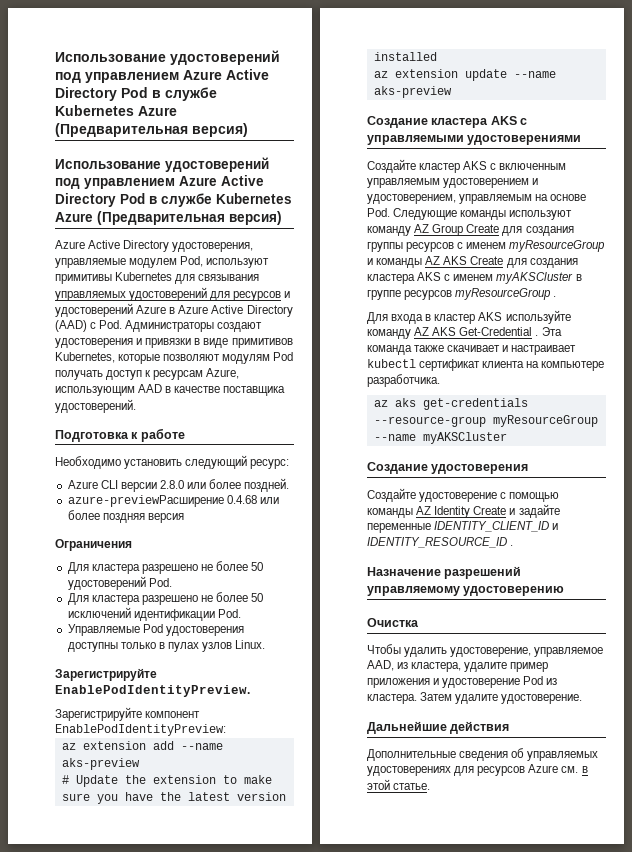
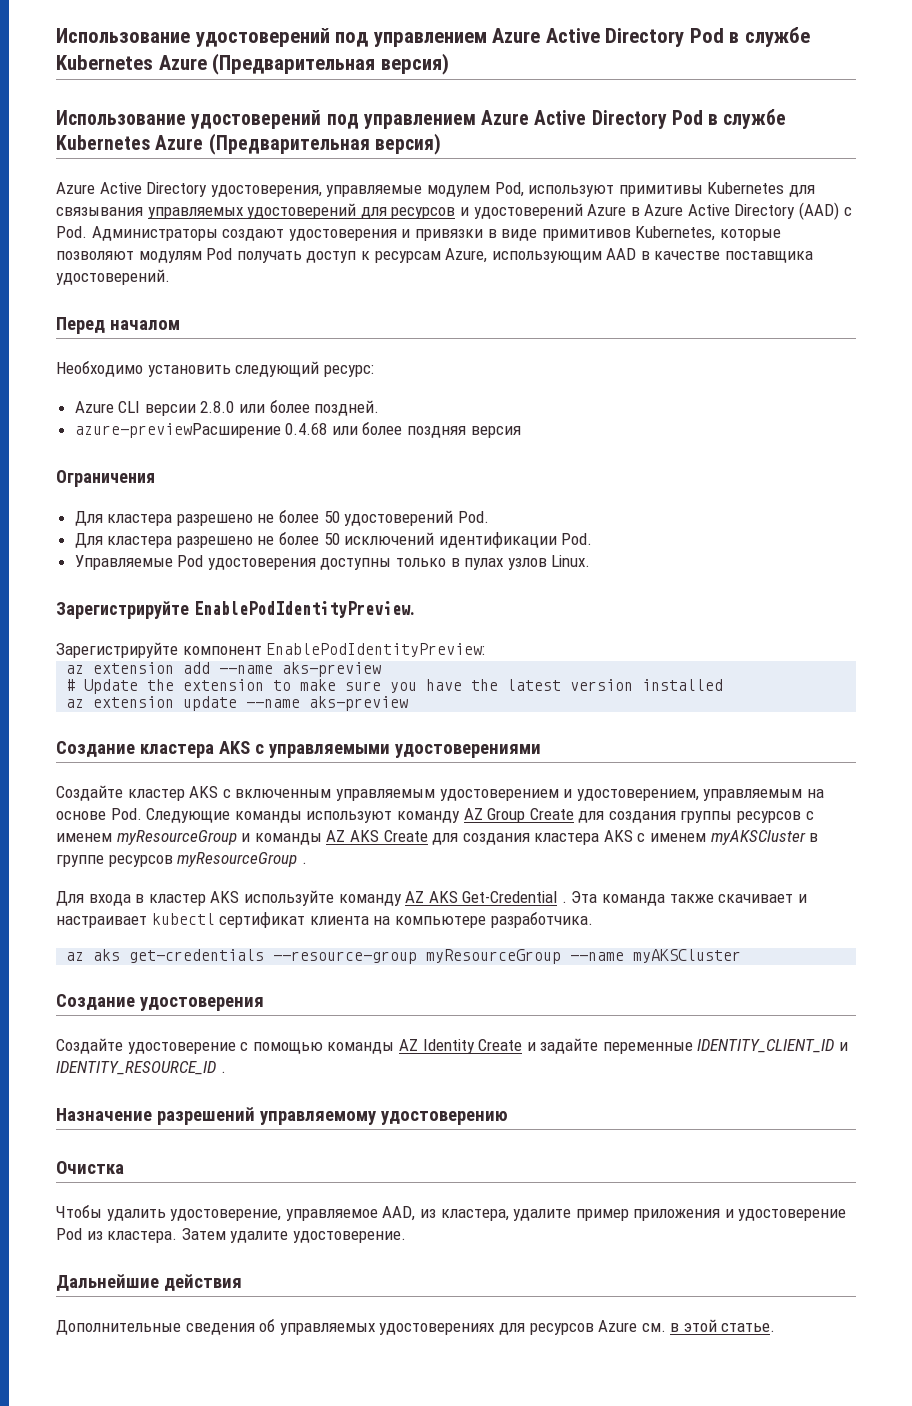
[55,428,185,442] Подготовка к работе -> [56,317,180,334] Перед началом

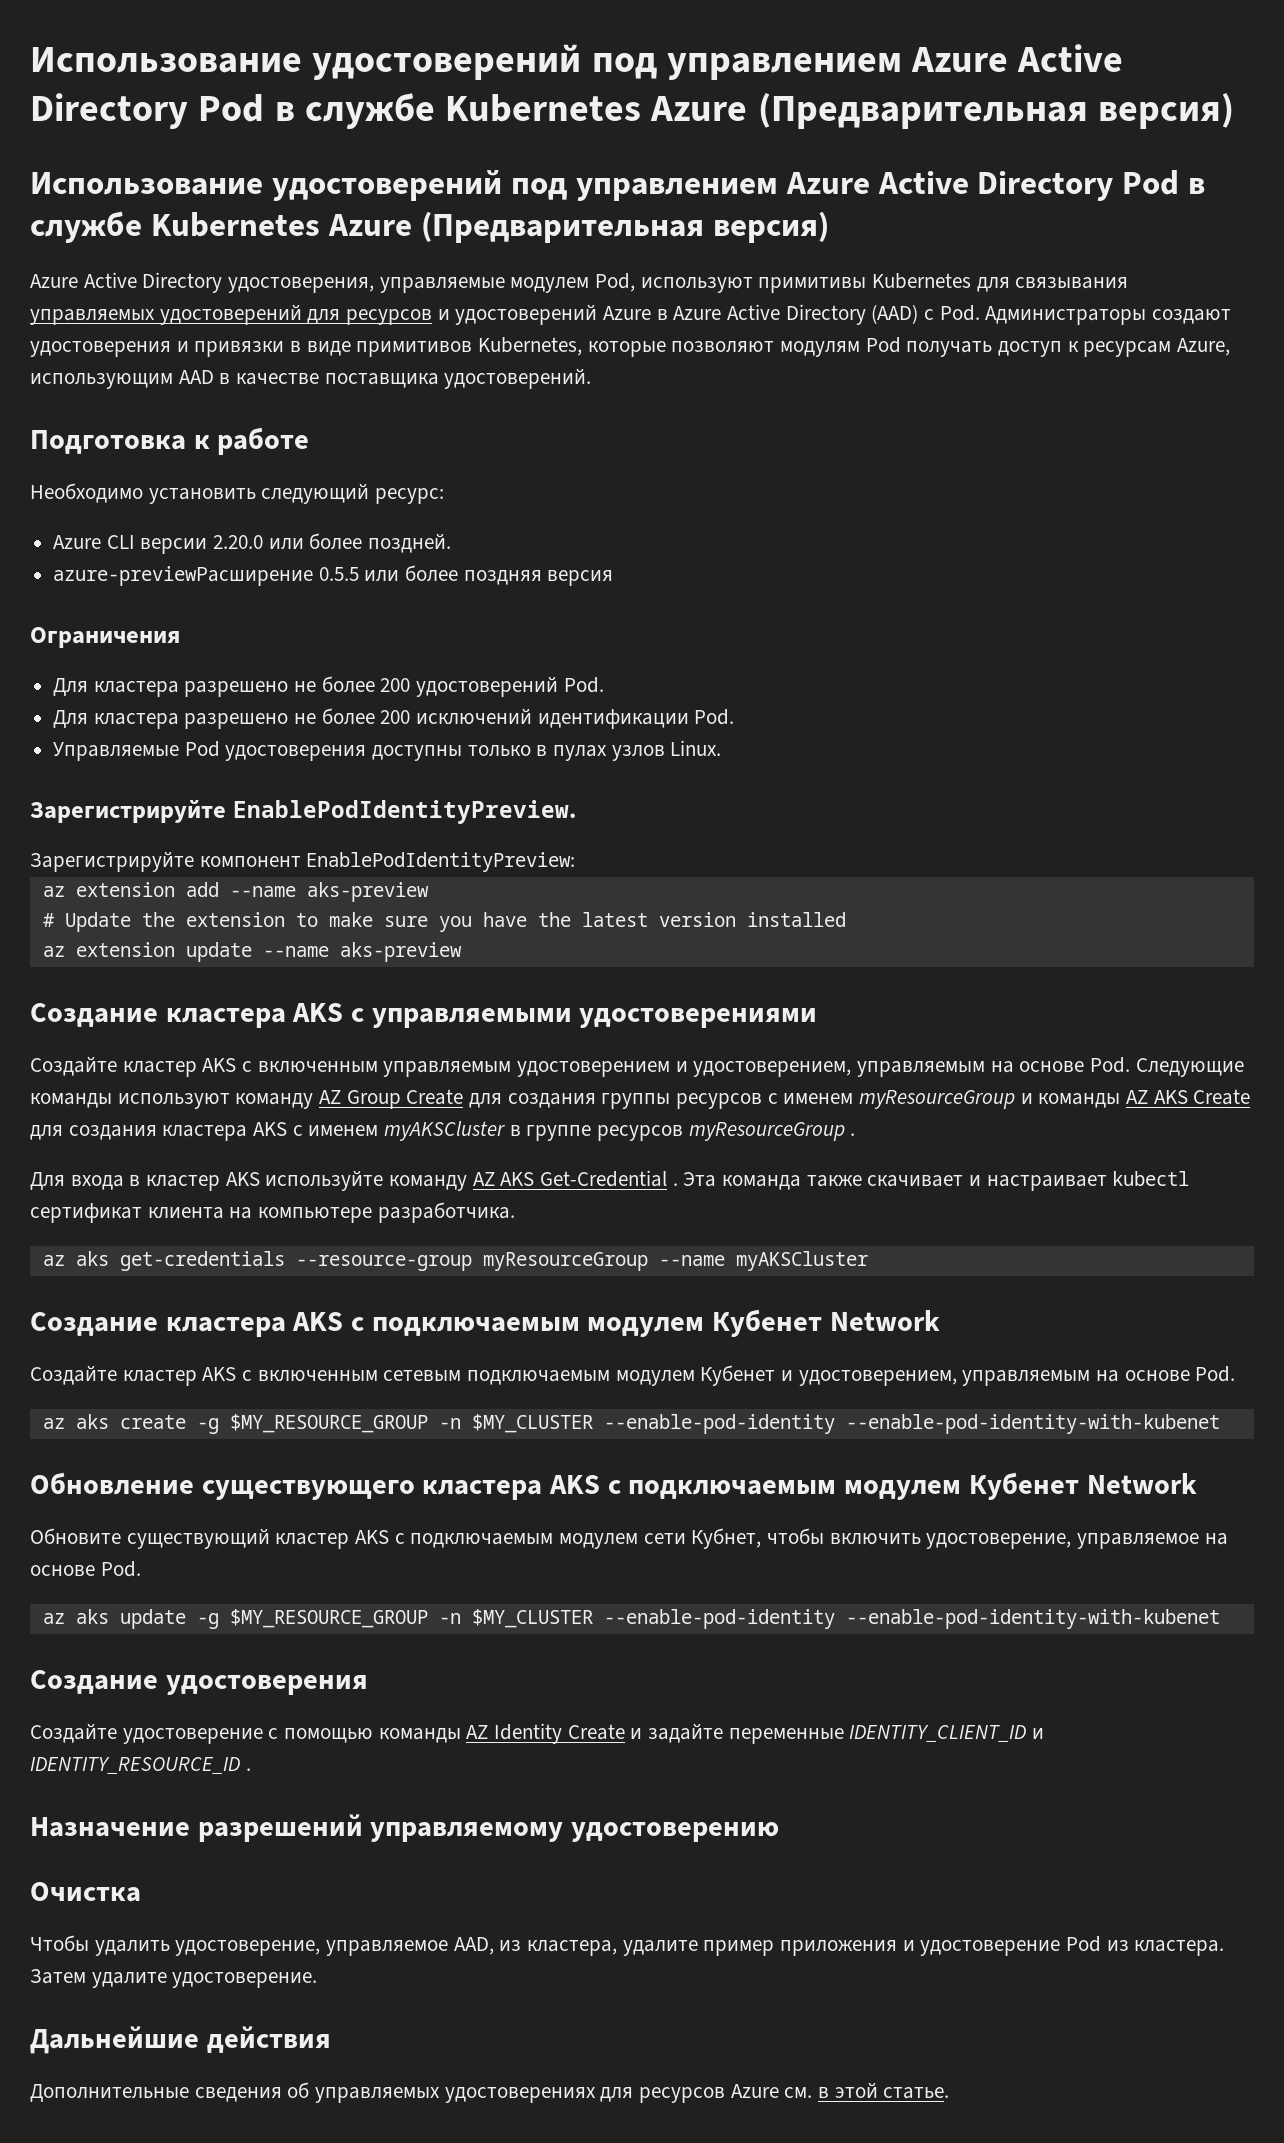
[56,317,180,334] Перед началом -> [30,427,310,455] Подготовка к работе
[200,401,235,413] 2.8.0 -> [213,535,264,549] 2.20.0
[285,423,328,435] 0.4.68 -> [318,567,359,581] 0.5.5
[323,511,340,523] 50 -> [380,678,411,692] 200
[323,533,340,545] 50 -> [380,710,411,724] 200
(742, 956) none -> [30,1309,940,1337] [30,1365,1236,1386] [42,1414,1220,1434] [30,1472,1197,1500] [30,1528,1228,1549] [30,1561,141,1577] [42,1609,1220,1629] // Создание кластера AKS с подключаемым модулем Кубенет Network // Создайте кластер AKS с включенным сетевым подключаемым модулем Кубенет и удостоверением, управляемым на основе Pod. // az aks create -g $MY_RESOURCE_GROUP -n $MY_CLUSTER --enable-pod-identity --enable-pod-identity-with-kubenet // Обновление существующего кластера AKS с подключаемым модулем Кубенет Network // Обновите существующий кластер AKS с подключаемым модулем сети Кубнет, чтобы включить удостоверение, управляемое на основе Pod. // az aks update -g $MY_RESOURCE_GROUP -n $MY_CLUSTER --enable-pod-identity --enable-pod-identity-with-kubenet

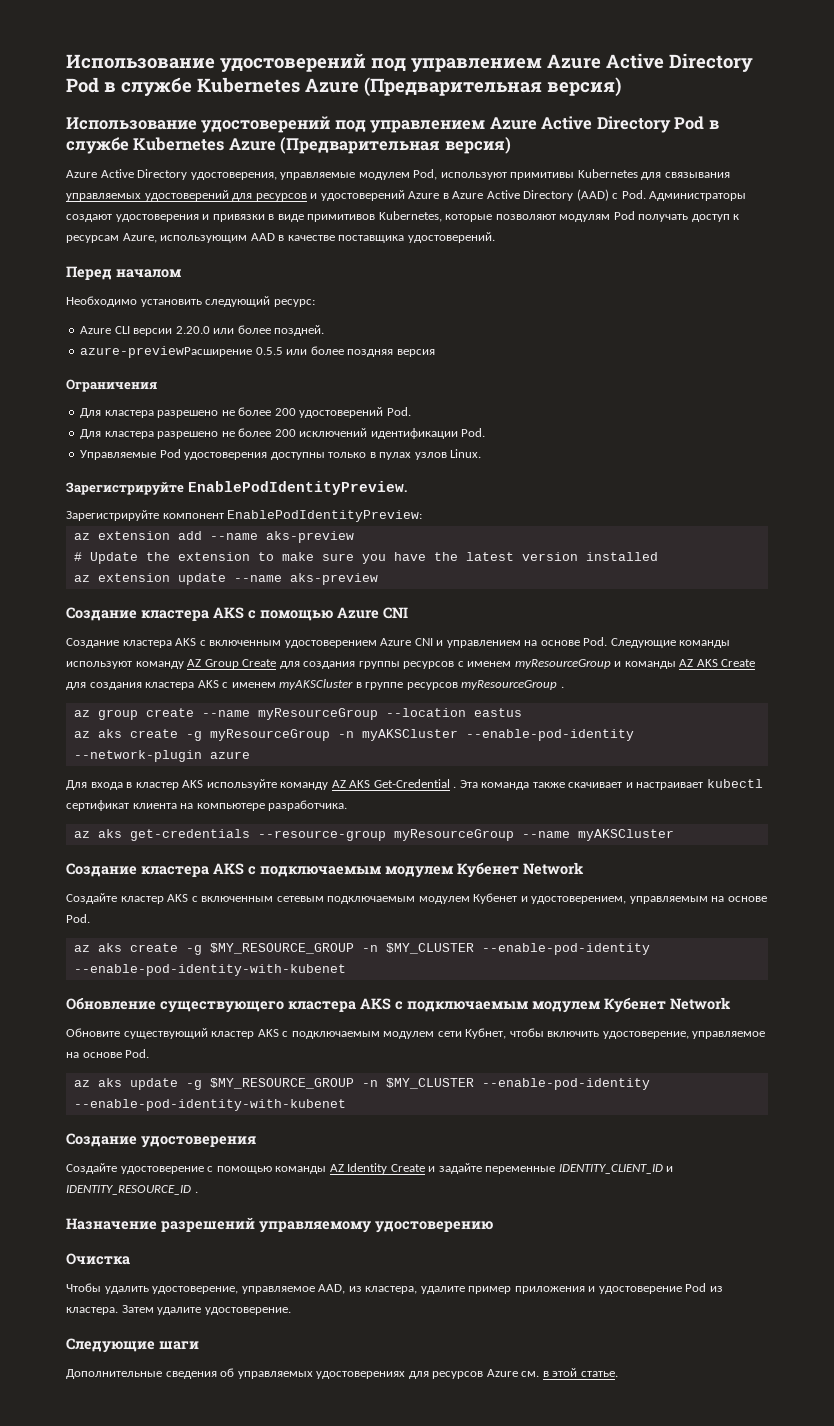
[30,427,310,455] Подготовка к работе -> [66,266,181,280] Перед началом
[371,1008,818,1028] [30,1056,986,1077] управляемыми удостоверениями // Создайте кластер AKS с включенным управляемым удостоверением и удостоверением, управляемым -> [260,607,408,621] [66,638,521,648] помощью Azure CNI // Создание кластера AKS с включенным удостоверением Azure CNI и управлением
(856, 1134) none -> [73,708,522,720] [73,729,634,741] [73,750,250,762] // az group create --name myResourceGroup --location eastus // az aks create -g myResourceGroup -n myAKSCluster --enable-pod-identity --network-plugin azure
[30,2026,331,2054] Дальнейшие действия -> [66,1338,199,1353] Следующие шаги

